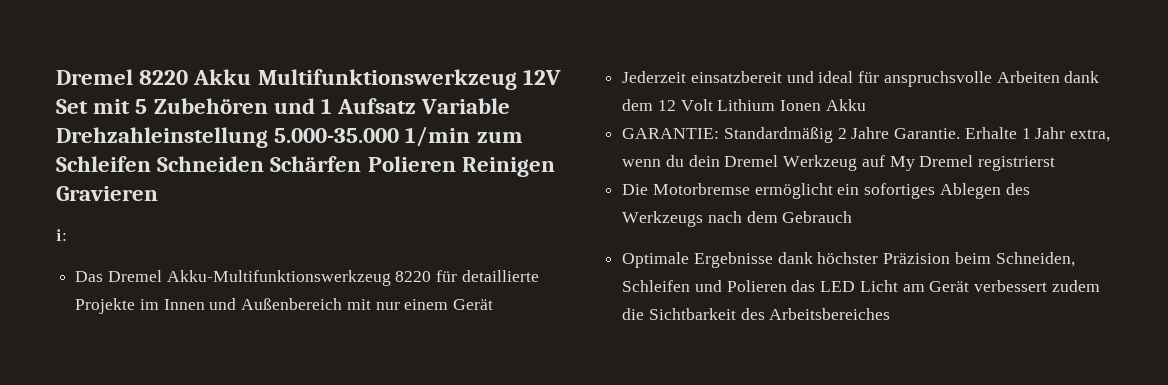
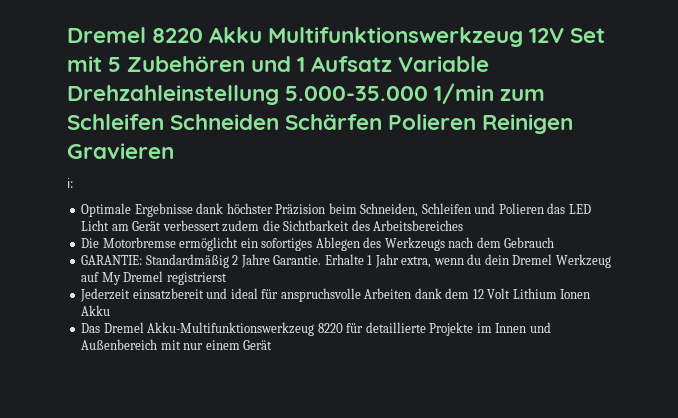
[75,270,539,286] [75,298,494,314] [622,71,1100,87] [622,99,866,111] [622,127,1111,143] [622,155,1056,171] [622,183,1030,199] [622,211,853,227] // Das Dremel Akku-Multifunktionswerkzeug 8220 für detaillierte Projekte im Innen und Außenbereich mit nur einem Gerät // Jederzeit einsatzbereit und ideal für anspruchsvolle Arbeiten dank dem 12 Volt Lithium Ionen Akku // GARANTIE: Standardmäßig 2 Jahre Garantie. Erhalte 1 Jahr extra, wenn du dein Dremel Werkzeug auf My Dremel registrierst // Die Motorbremse ermöglicht ein sofortiges Ablegen des Werkzeugs nach dem Gebrauch -> (73, 183) none
(891, 314) none -> [81,237,555,251] [81,254,611,268] [81,271,227,285] [80,288,591,302] [81,305,111,316] [81,322,551,336] [81,339,273,350] // Die Motorbremse ermöglicht ein sofortiges Ablegen des Werkzeugs nach dem Gebrauch // GARANTIE: Standardmäßig 2 Jahre Garantie. Erhalte 1 Jahr extra, wenn du dein Dremel Werkzeug auf My Dremel registrierst // Jederzeit einsatzbereit und ideal für anspruchsvolle Arbeiten dank dem 12 Volt Lithium Ionen Akku // Das Dremel Akku-Multifunktionswerkzeug 8220 für detaillierte Projekte im Innen und Außenbereich mit nur einem Gerät

